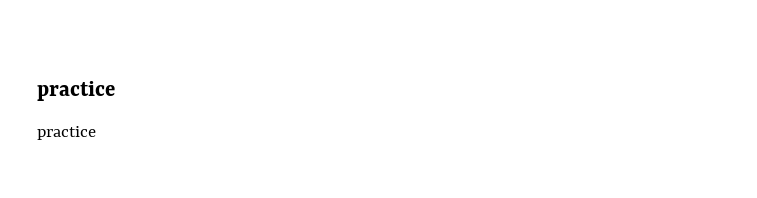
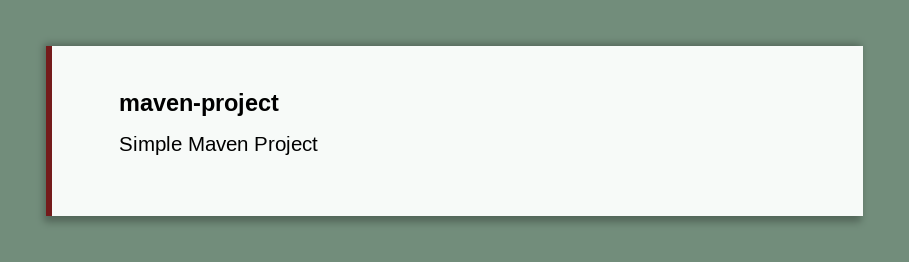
[37,81,115,101] [37,126,96,140] practice // practice -> [119,93,279,116] [119,136,318,155] maven-project // Simple Maven Project

